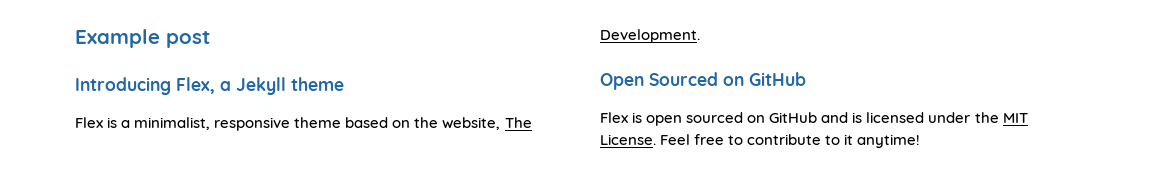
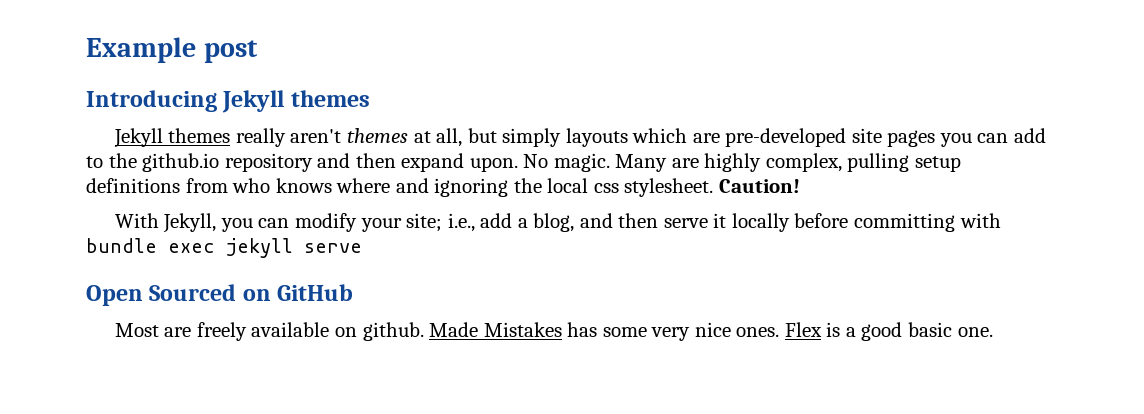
[176,77,344,95] [75,117,532,131] [600,29,700,43] [600,72,806,90] [600,112,1028,126] [600,134,921,148] Flex, a Jekyll theme // Flex is a minimalist, responsive theme based on the website, The Development. // Open Sourced on GitHub // Flex is open sourced on GitHub and is licensed under the MIT License. Feel free to contribute to it anytime! -> [222,90,370,113] [113,128,1046,148] [86,153,962,172] [86,178,800,197] [114,213,1001,233] [86,238,362,258] [86,284,354,306] [114,322,993,341] Jekyll themes // Jekyll themes really aren't themes at all, but simply layouts which are pre-developed site pages you can add to the github.io repository and then expand upon. No magic. Many are highly complex, pulling setup definitions from who knows where and ignoring the local css stylesheet. Caution! // With Jekyll, you can modify your site; i.e., add a blog, and then serve it locally before committing with bundle exec jekyll serve // Open Sourced on GitHub // Most are freely available on github. Made Mistakes has some very nice ones. Flex is a good basic one.

